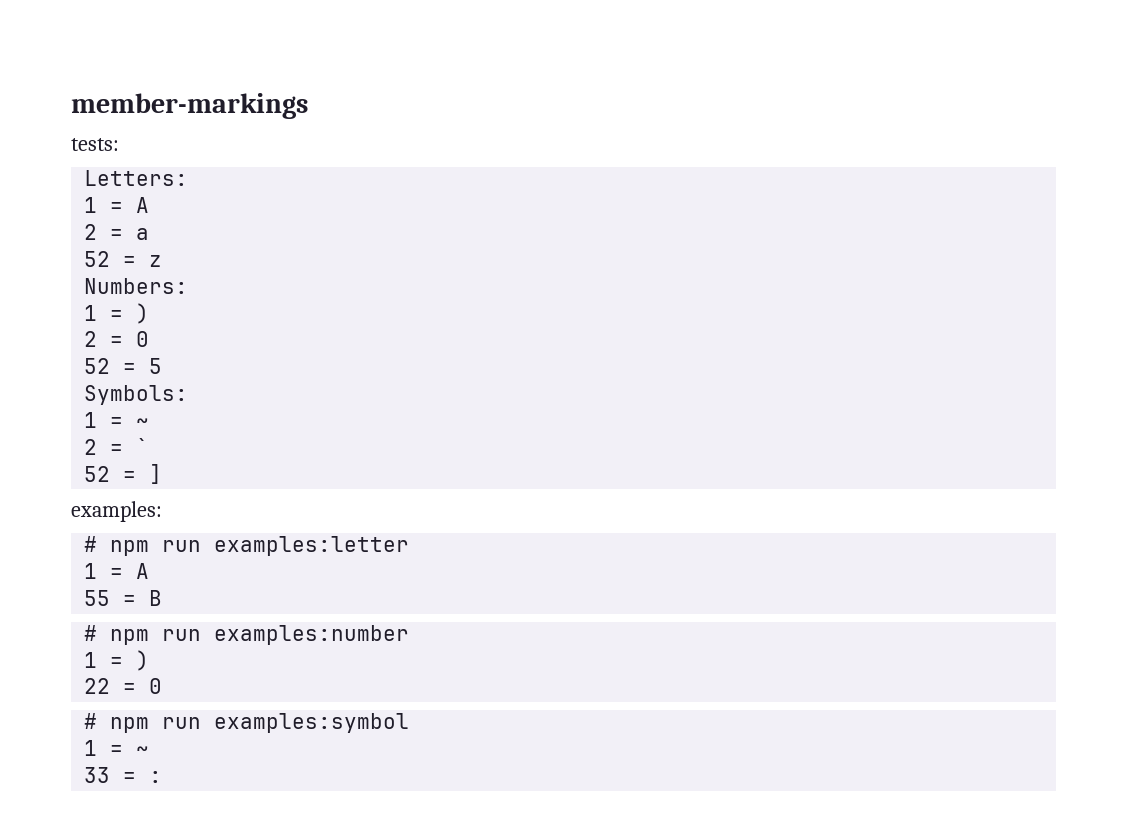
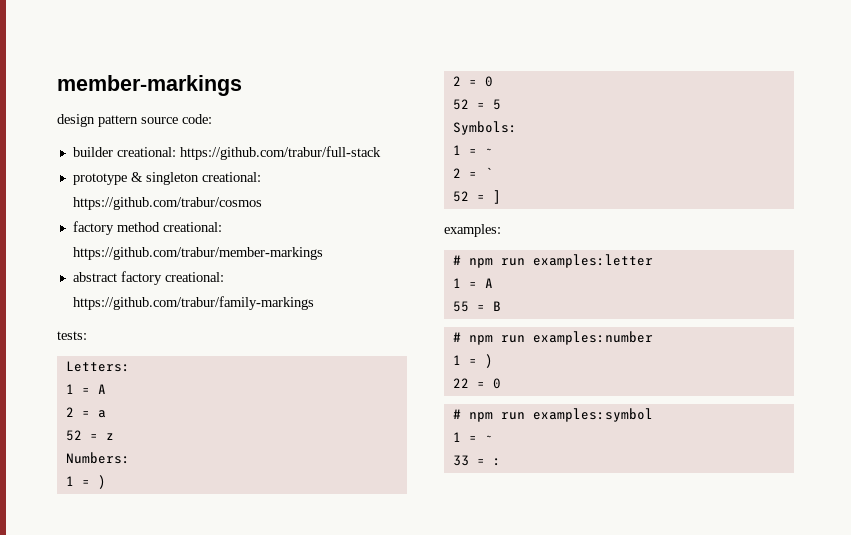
(308, 106) none -> [57,114,212,127] [72,146,381,160] [72,172,261,185] [72,197,262,210] [72,221,222,235] [72,247,323,260] [72,271,224,285] [72,296,314,310] // design pattern source code: // builder creational: https://github.com/trabur/full-stack // prototype & singleton creational: https://github.com/trabur/cosmos // factory method creational: https://github.com/trabur/member-markings // abstract factory creational: https://github.com/trabur/family-markings

